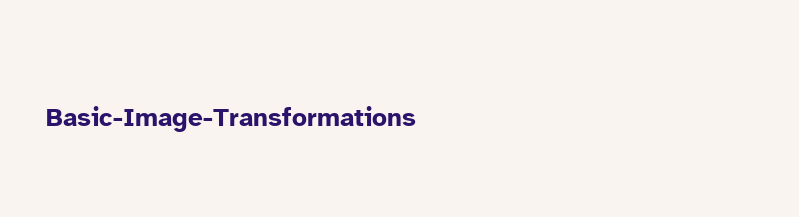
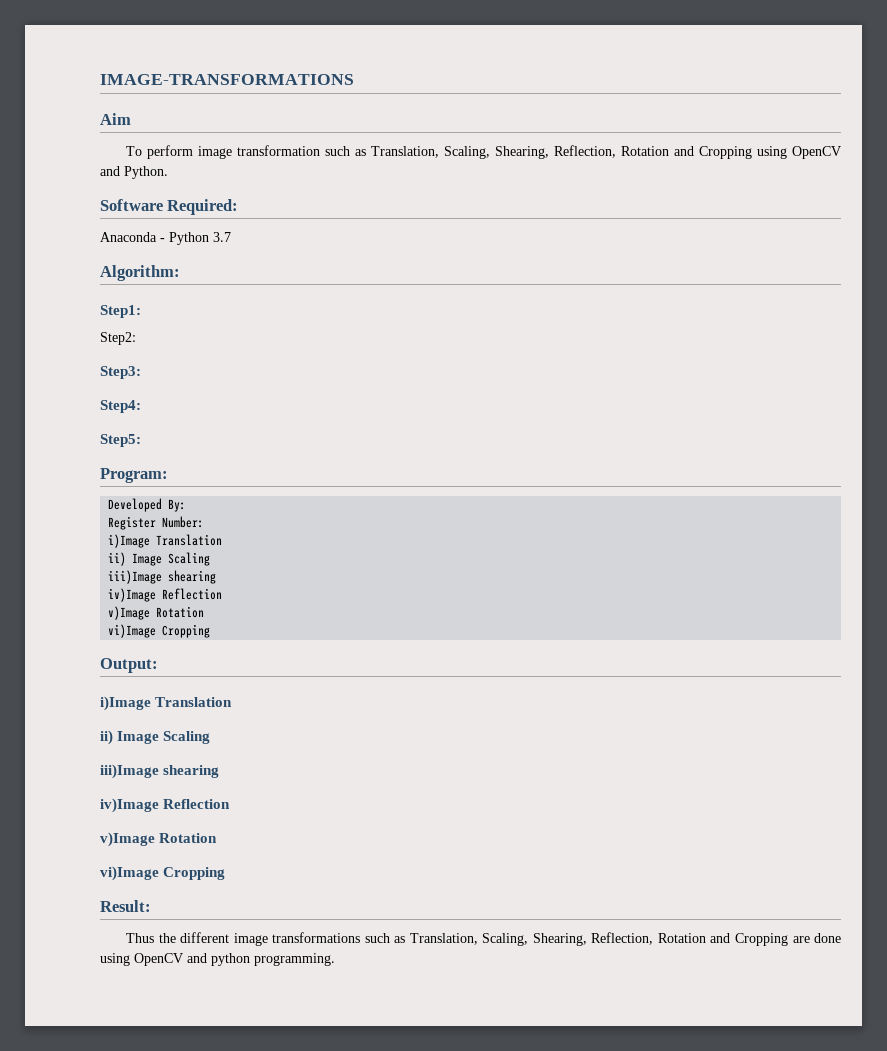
[46,106,416,132] Basic-Image-Transformations -> [100,74,354,85] [100,113,131,125] [126,145,841,159] [100,166,168,179] [100,199,239,215] [100,232,231,245] [100,265,180,281] [100,305,141,318] [100,332,136,345] [100,366,141,379] [100,400,141,413] [100,434,141,447] [100,468,168,483] [108,498,187,512] [108,516,205,530] [108,534,223,548] [108,552,211,566] [108,570,217,584] [108,588,223,602] [108,606,205,620] [108,624,211,638] [100,658,158,673] [100,696,233,711] [100,730,211,745] [100,764,220,779] [100,798,231,813] [100,832,218,847] [100,866,226,881] [100,900,151,912] [126,932,842,946] [100,953,335,966] IMAGE-TRANSFORMATIONS // Aim // To perform image transformation such as Translation, Scaling, Shearing, Reflection, Rotation and Cropping using OpenCV and Python. // Software Required: // Anaconda - Python 3.7 // Algorithm: // Step1: // Step2: // Step3: // Step4: // Step5: // Program: // Developed By: // Register Number: // i)Image Translation // ii) Image Scaling // iii)Image shearing // iv)Image Reflection // v)Image Rotation // vi)Image Cropping // Output: // i)Image Translation // ii) Image Scaling // iii)Image shearing // iv)Image Reflection // v)Image Rotation // vi)Image Cropping // Result: // Thus the different image transformations such as Translation, Scaling, Shearing, Reflection, Rotation and Cropping are done using OpenCV and python programming.

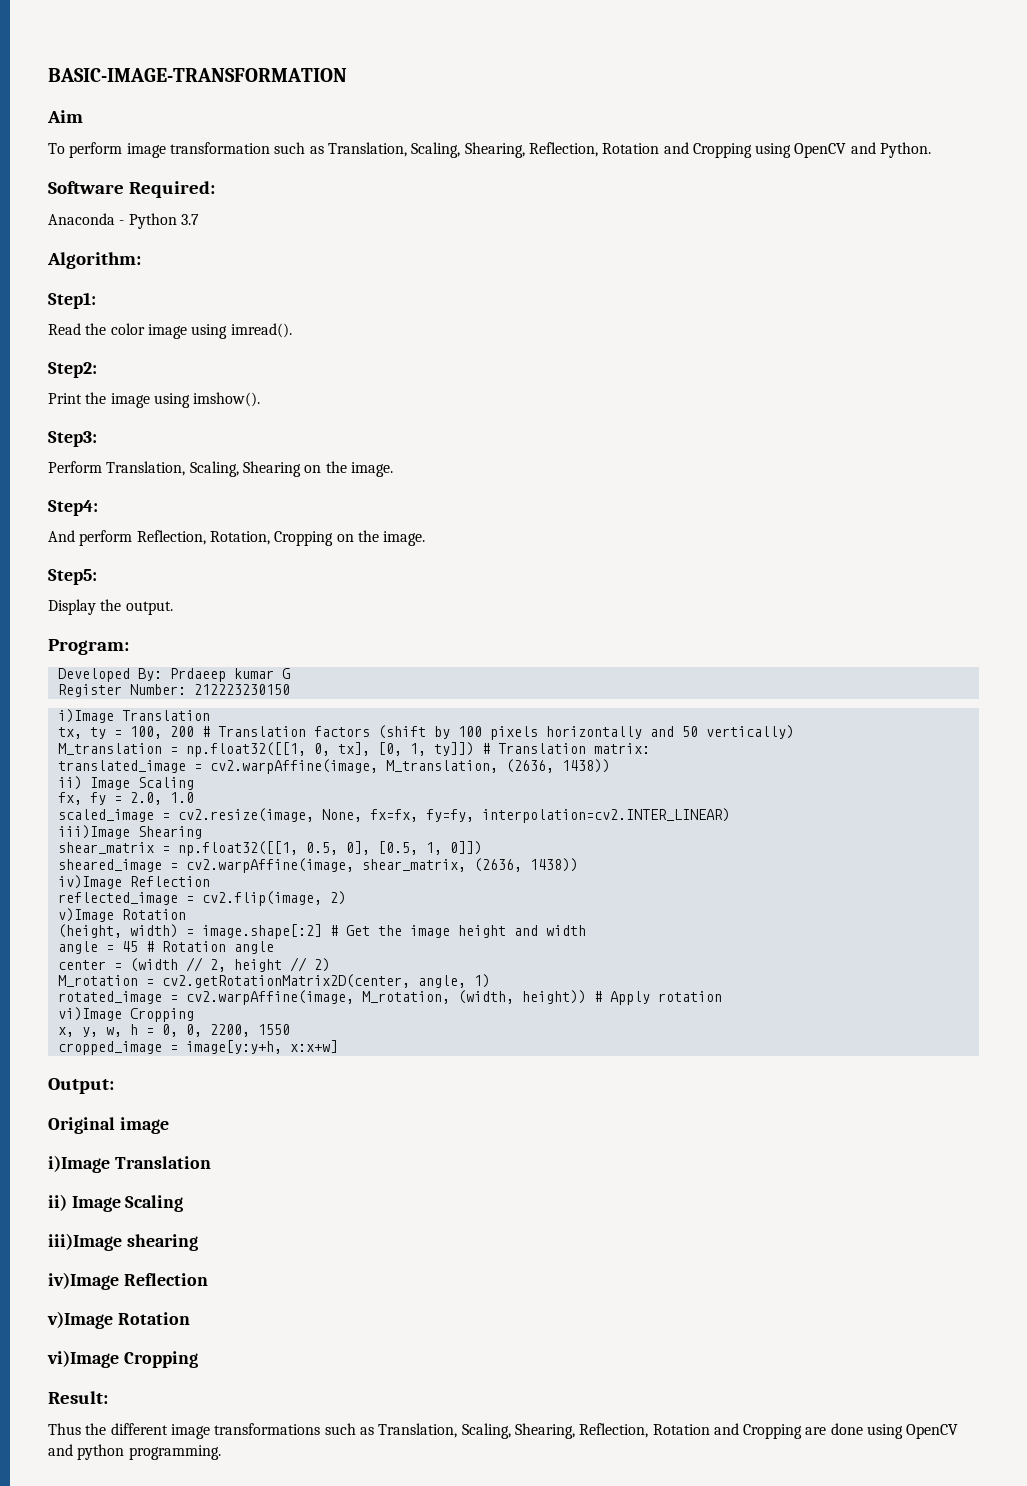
[100,74,354,85] IMAGE-TRANSFORMATIONS -> [48,68,347,82] BASIC-IMAGE-TRANSFORMATION
[100,332,136,345] [100,366,141,379] [100,400,141,413] [100,434,141,447] Step2: // Step3: // Step4: // Step5: -> [48,323,292,339] [48,362,97,378] [48,392,261,408] [48,431,97,447] [48,461,393,477] [48,500,98,516] [48,530,426,546] [48,569,97,585] [48,599,173,615] Read the color image using imread(). // Step2: // Print the image using imshow(). // Step3: // Perform Translation, Scaling, Shearing on the image. // Step4: // And perform Reflection, Rotation, Cropping on the image. // Step5: // Display the output.
(187, 505) none -> [169,668,290,682] Prdaeep kumar G
[108,534,223,548] [108,552,211,566] [108,570,217,584] [108,588,223,602] [108,606,205,620] [108,624,211,638] // i)Image Translation // ii) Image Scaling // iii)Image shearing // iv)Image Reflection // v)Image Rotation // vi)Image Cropping -> [193,684,290,695] [57,709,210,723] [57,725,794,740] [57,742,650,757] [57,759,610,774] [57,776,194,790] [57,792,194,805] [57,808,730,823] [57,825,202,839] [57,841,482,856] [57,858,578,873] [57,875,210,889] [57,891,346,906] [57,908,186,922] [57,924,586,939] [57,941,274,954] [57,957,330,972] [57,974,490,988] [57,990,722,1005] [57,1007,194,1022] [57,1024,290,1037] [57,1040,338,1055] 212223230150 // i)Image Translation // tx, ty = 100, 200 # Translation factors (shift by 100 pixels horizontally and 50 vertically) // M_translation = np.float32([[1, 0, tx], [0, 1, ty]]) # Translation matrix: // translated_image = cv2.warpAffine(image, M_translation, (2636, 1438)) // ii) Image Scaling // fx, fy = 2.0, 1.0 // scaled_image = cv2.resize(image, None, fx=fx, fy=fy, interpolation=cv2.INTER_LINEAR) // iii)Image Shearing // shear_matrix = np.float32([[1, 0.5, 0], [0.5, 1, 0]]) // sheared_image = cv2.warpAffine(image, shear_matrix, (2636, 1438)) // iv)Image Reflection // reflected_image = cv2.flip(image, 2) // v)Image Rotation // (height, width) = image.shape[:2] # Get the image height and width // angle = 45 # Rotation angle // center = (width // 2, height // 2) // M_rotation = cv2.getRotationMatrix2D(center, angle, 1) // rotated_image = cv2.warpAffine(image, M_rotation, (width, height)) # Apply rotation // vi)Image Cropping // x, y, w, h = 0, 0, 2200, 1550 // cropped_image = image[y:y+h, x:x+w]
(158, 665) none -> [48,1117,169,1134] // Original image

